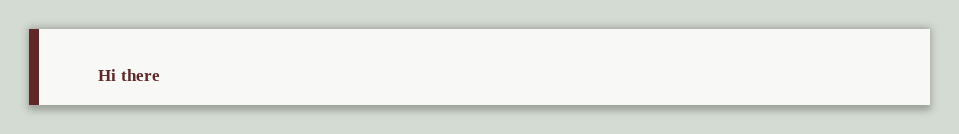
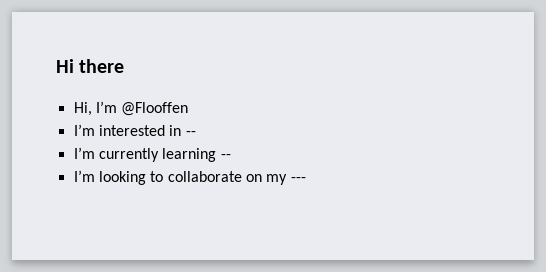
(160, 75) none -> [73,101,189,116] [73,124,196,136] [73,147,231,162] [73,170,306,185] // Hi, I’m @Flooffen // I’m interested in -- // I’m currently learning -- // I’m looking to collaborate on my ---

